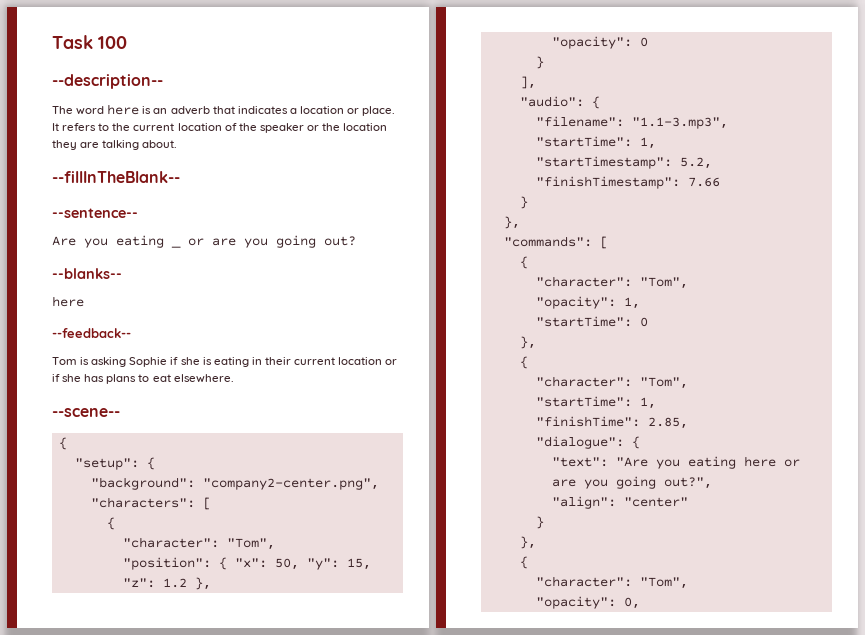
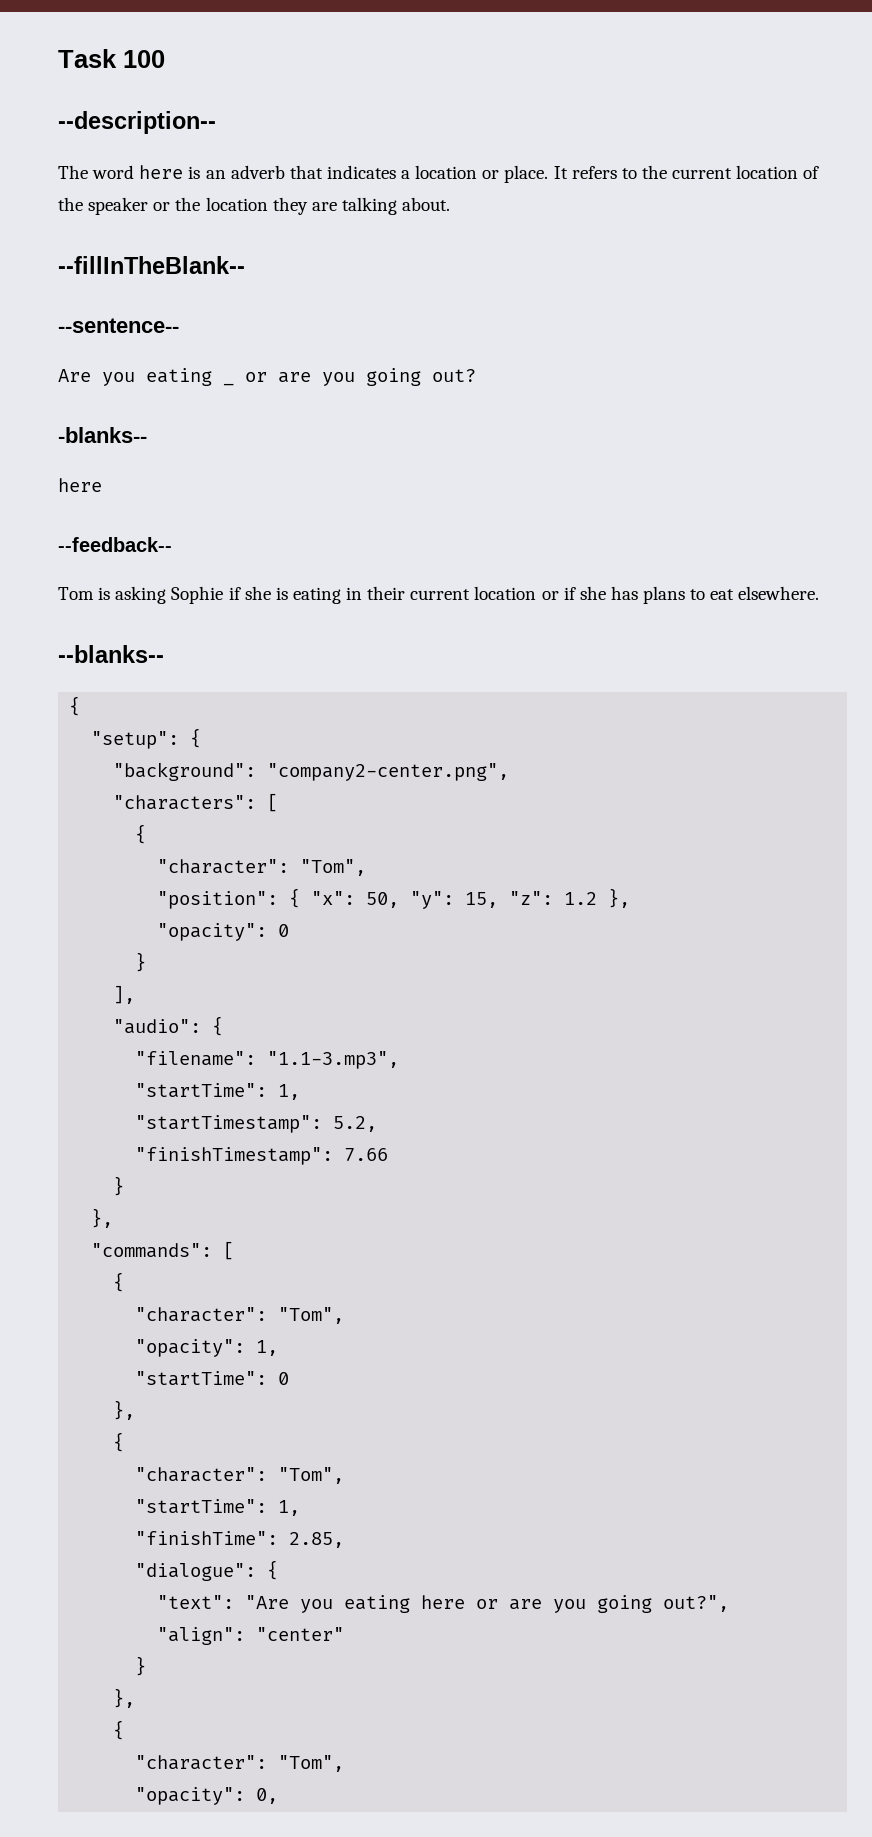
[52,268,122,279] --blanks-- -> [58,427,147,443] -blanks--
[52,408,120,417] --scene-- -> [58,645,164,663] --blanks--

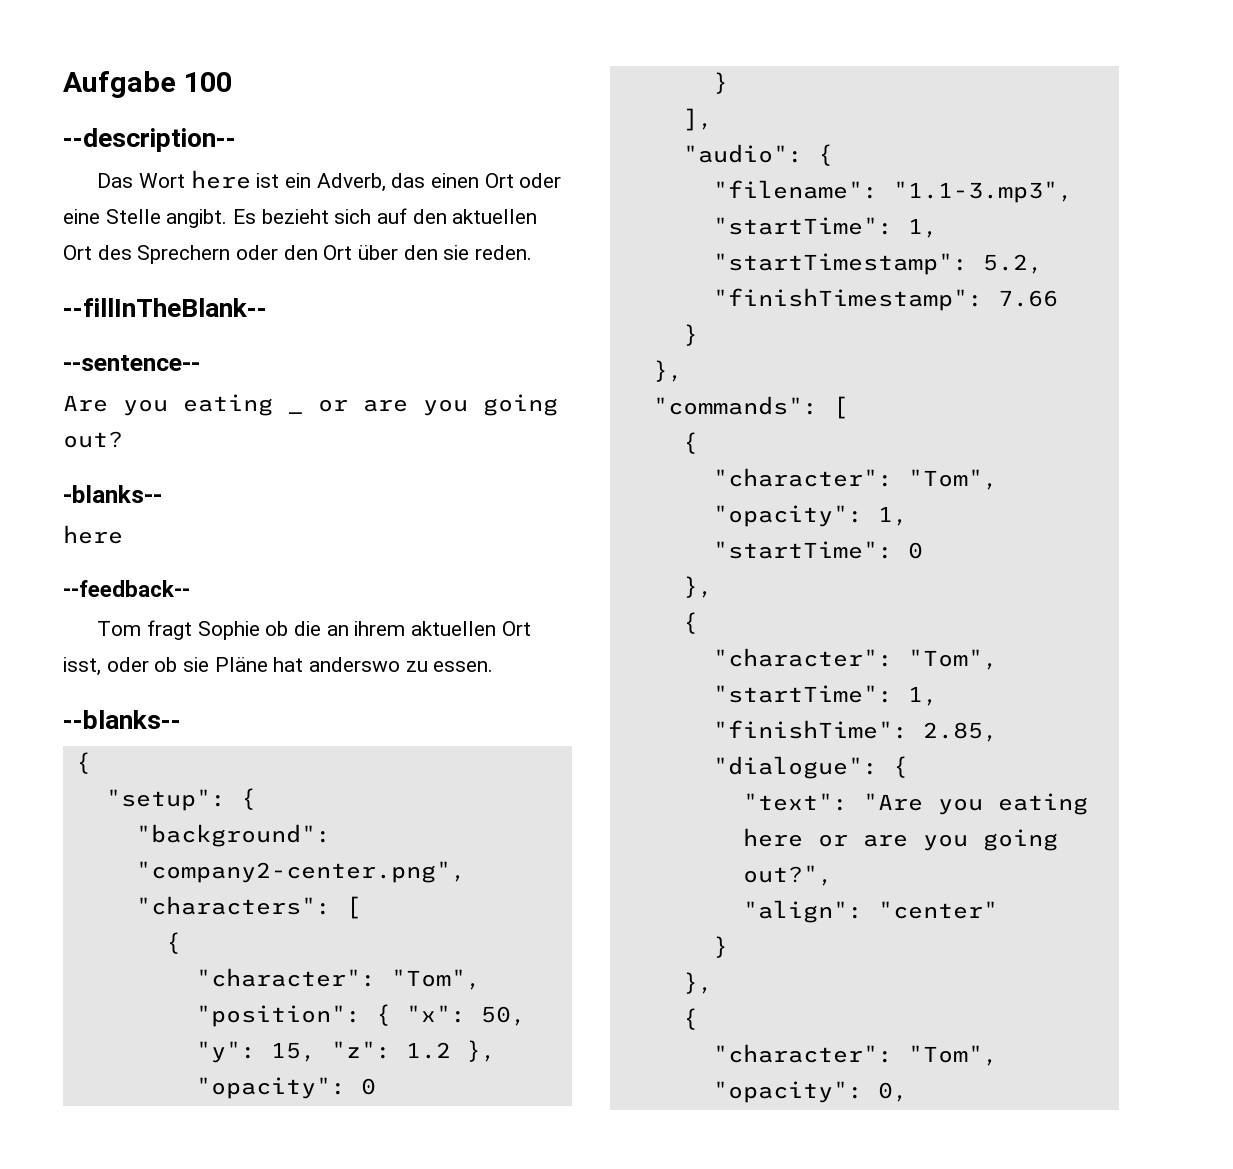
[58,49,117,68] Task -> [63,71,176,98] Aufgabe
[58,165,820,183] [58,197,451,215] The word here is an adverb that indicates a location or place. It refers to the current location of the speaker or the location they are talking about. -> [97,170,562,192] [63,208,538,228] [63,245,533,264] Das Wort here ist ein Adverb, das einen Ort oder eine Stelle angibt. Es bezieht sich auf den aktuellen Ort des Sprechern oder den Ort über den sie reden.
[98,586,820,604] is asking Sophie if she is eating in their current location or if she has plans to eat elsewhere. -> [147,620,531,640] [63,657,494,676] fragt Sophie ob die an ihrem aktuellen Ort isst, oder ob sie Pläne hat anderswo zu essen.

